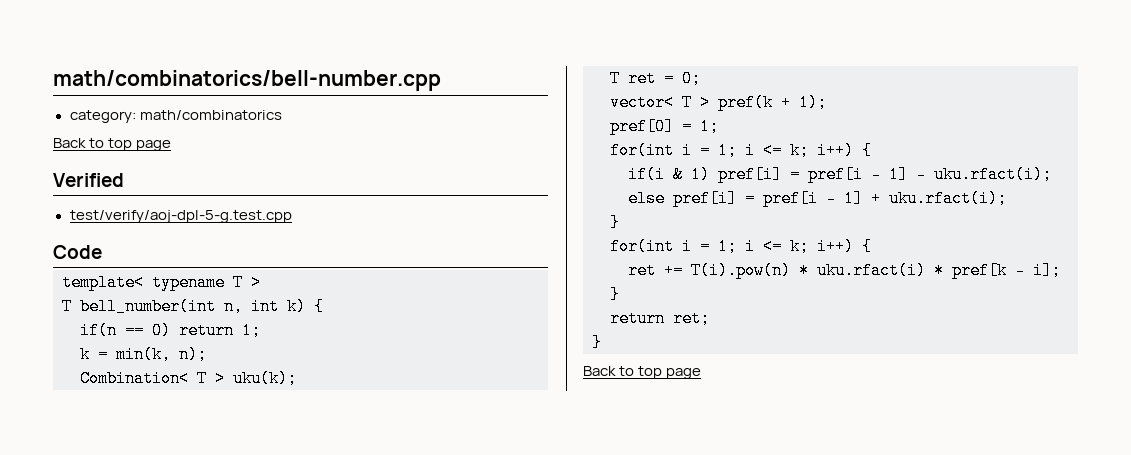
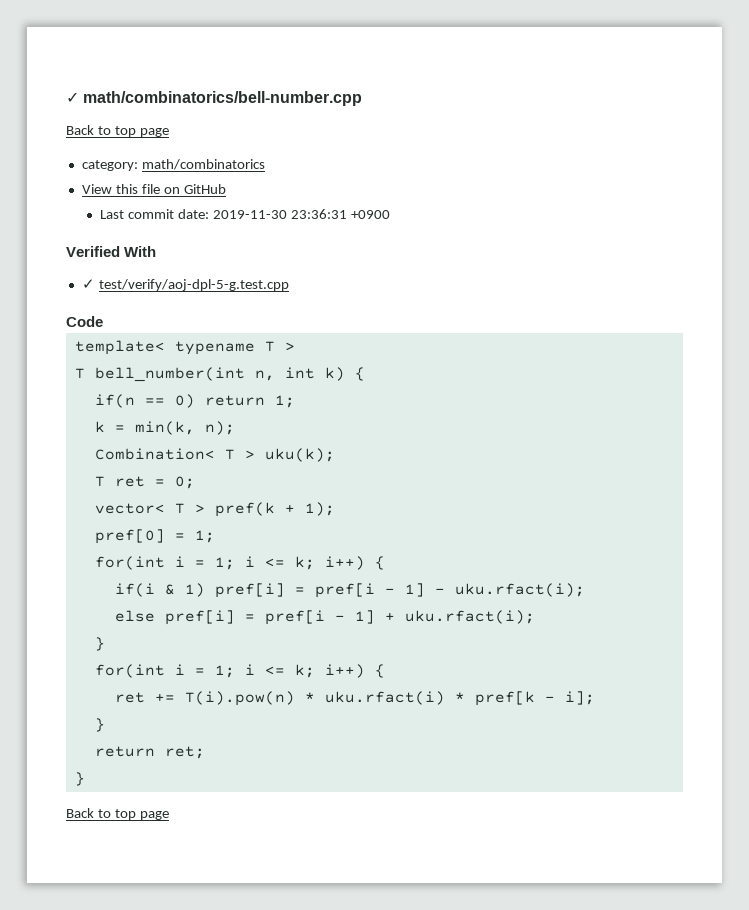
(53, 80) none -> [66,92,79,103] ✓
[69,110,282,123] [53,138,172,151] // category: math/combinatorics // Back to top page -> [66,125,169,137] [81,159,265,171] [81,184,226,194] [100,209,390,219] // Back to top page // category: math/combinatorics // View this file on GitHub // Last commit date: 2019-11-30 23:36:31 +0900
(124, 180) // -> [124,246,157,257] [81,279,95,289] With // ✓

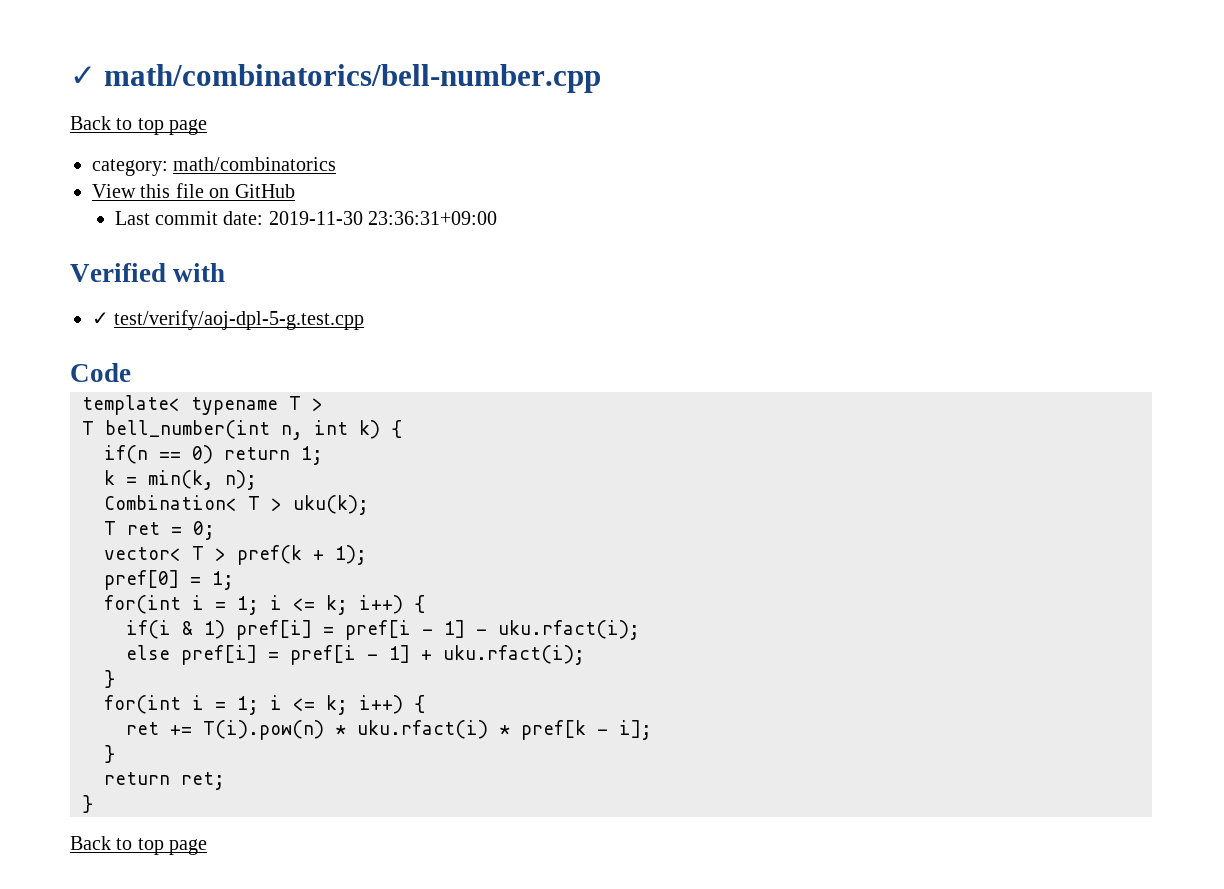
[291,209,390,219] 23:36:31 +0900 -> [368,211,498,225] 23:36:31+09:00
[124,246,157,257] With -> [173,263,226,282] with

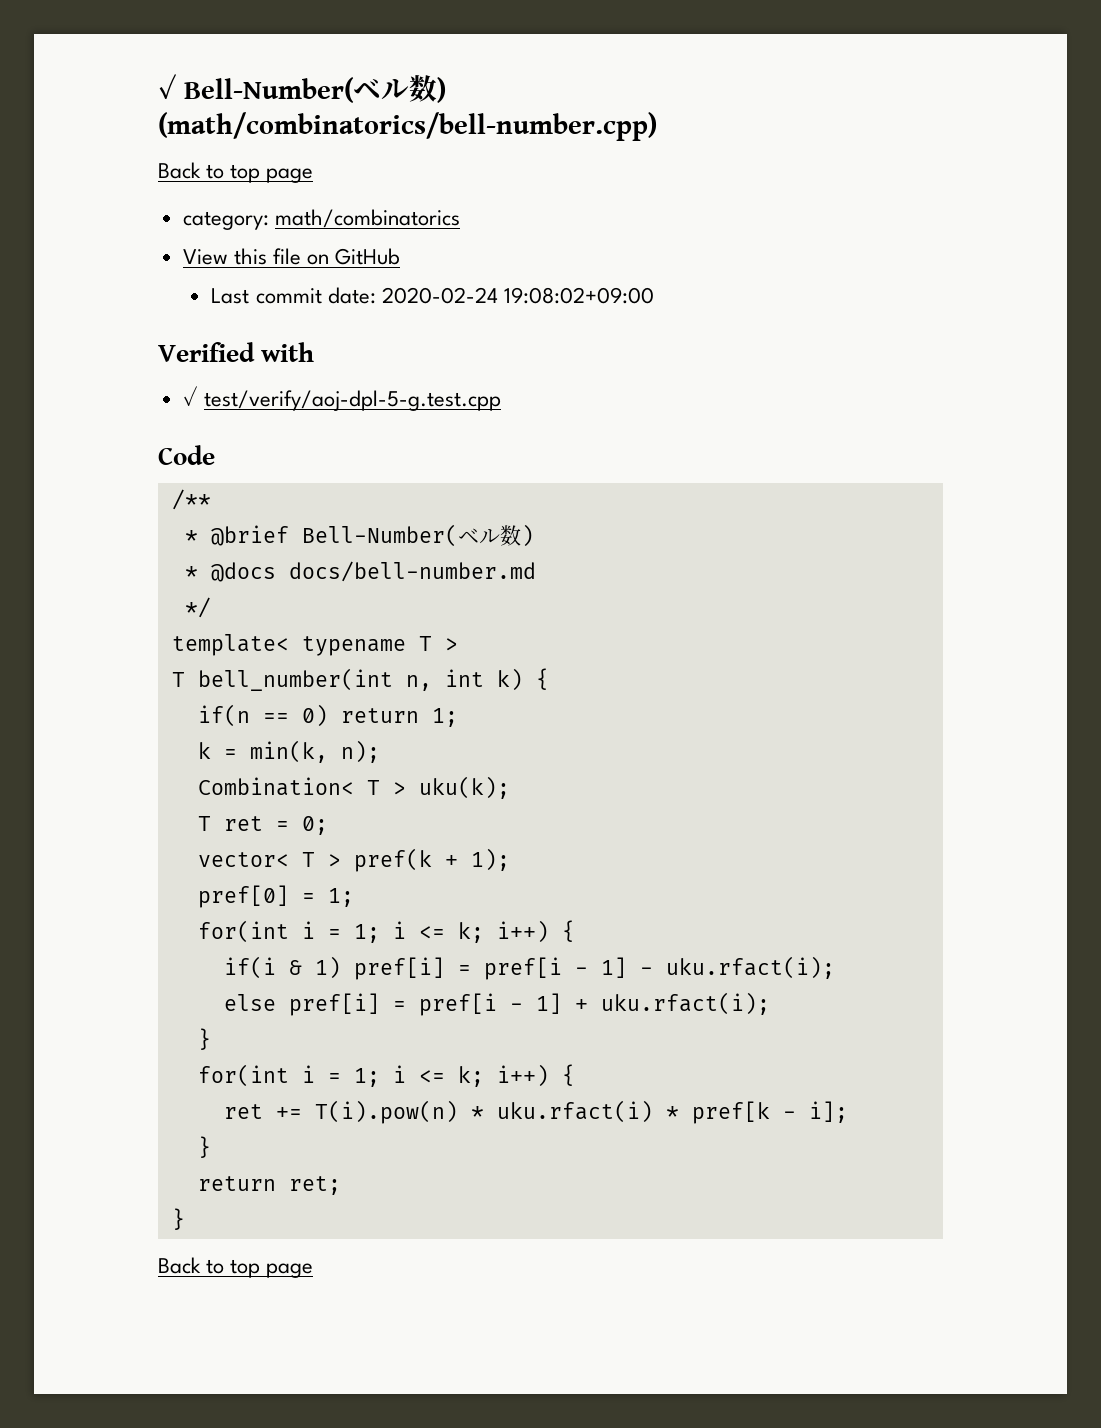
[70,64,602,93] ✓ math/combinatorics/bell-number.cpp -> [158,74,447,103] [158,112,657,141] ✓ Bell-Number(ベル数) (math/combinatorics/bell-number.cpp)
[268,211,498,225] 2019-11-30 23:36:31+09:00 -> [381,287,654,304] 2020-02-24 19:08:02+09:00
(131, 372) none -> [171,489,211,510] [184,524,534,547] [184,561,536,582] [184,597,211,618] // /** // * @brief Bell-Number(ベル数) // * @docs docs/bell-number.md // */

